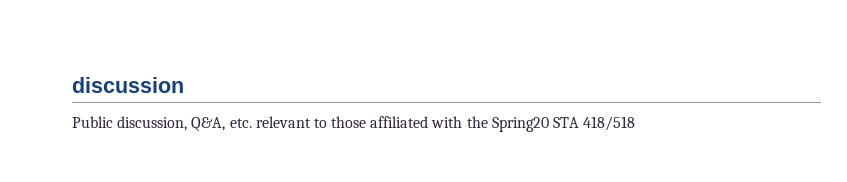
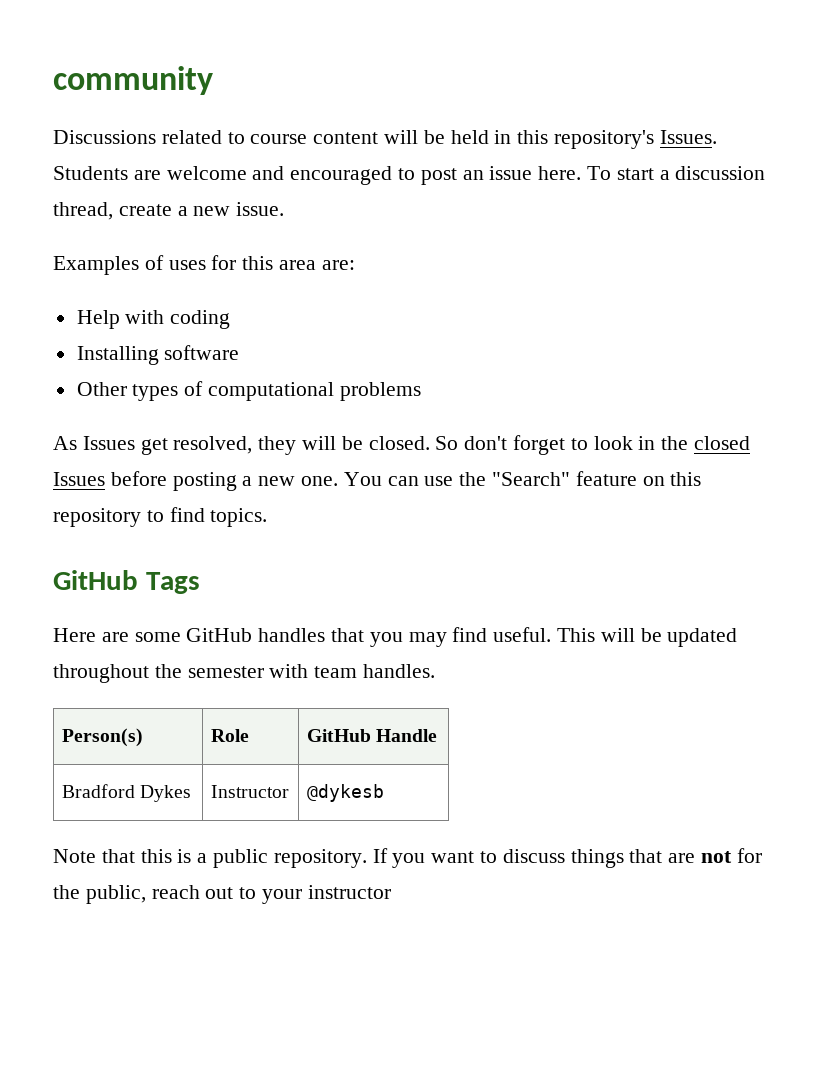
[72,77,184,93] [72,116,636,132] discussion // Public discussion, Q&A, etc. relevant to those affiliated with the Spring20 STA 418/518 -> [53,66,213,95] [53,130,717,149] [53,166,766,185] [53,202,285,220] [53,255,355,275] [76,310,231,329] [76,345,240,365] [76,381,421,401] [53,435,751,455] [53,471,702,491] [53,507,268,527] [53,570,200,594] [53,627,738,647] [53,664,436,683] [61,728,143,747] [210,729,249,742] [306,729,437,742] [61,784,191,802] [210,785,289,798] [306,784,384,802] [53,848,762,868] [53,885,391,904] community // Discussions related to course content will be held in this repository's Issues. Students are welcome and encouraged to post an issue here. To start a discussion thread, create a new issue. // Examples of uses for this area are: // Help with coding // Installing software // Other types of computational problems // As Issues get resolved, they will be closed. So don't forget to look in the closed Issues before posting a new one. You can use the "Search" feature on this repository to find topics. // GitHub Tags // Here are some GitHub handles that you may find useful. This will be updated throughout the semester with team handles. // Person(s) | Role | GitHub Handle // Bradford Dykes | Instructor | @dykesb // Note that this is a public repository. If you want to discuss things that are not for the public, reach out to your instructor

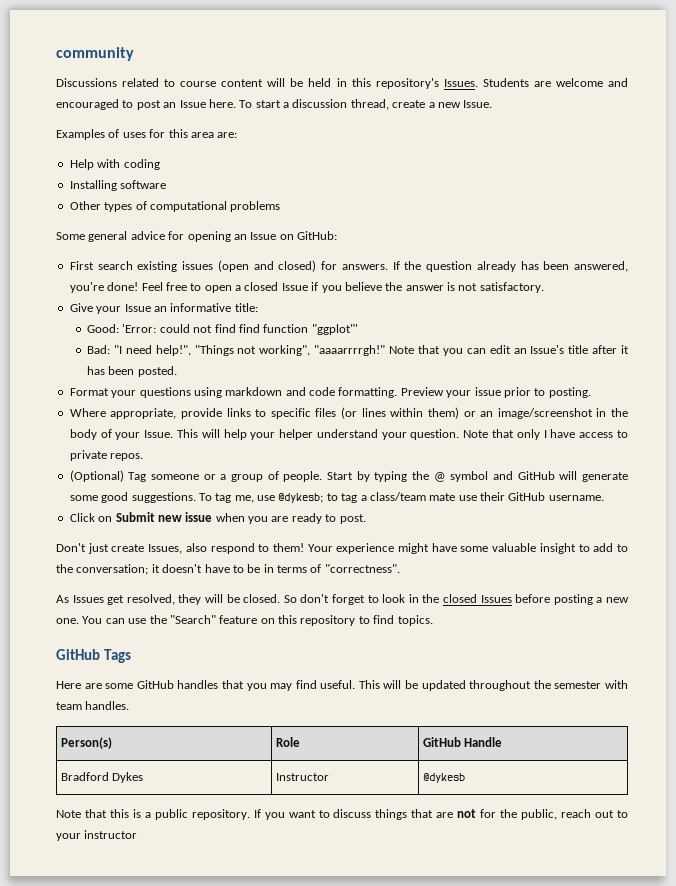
[489,166,533,180] issue -> [179,100,206,108] Issue
[236,202,285,216] issue. -> [463,100,493,108] Issue.
(421, 391) none -> [56,231,337,242] [69,260,628,272] [69,282,544,293] [69,303,258,314] [87,324,358,335] [87,345,630,356] [87,366,177,377] [69,387,591,398] [69,407,629,419] [69,429,628,440] [69,450,144,461] [69,470,629,482] [69,492,604,503] [69,512,366,524] [56,543,628,554] [56,564,400,575] // Some general advice for opening an Issue on GitHub: // First search existing issues (open and closed) for answers. If the question already has been answered, you're done! Feel free to open a closed Issue if you believe the answer is not satisfactory. // Give your Issue an informative title: // Good: 'Error: could not find find function "ggplot"' // Bad: "I need help!", "Things not working", "aaaarrrrgh!" Note that you can edit an Issue's title after it has been posted. // Format your questions using markdown and code formatting. Preview your issue prior to posting. // Where appropriate, provide links to specific files (or lines within them) or an image/screenshot in the body of your Issue. This will help your helper understand your question. Note that only I have access to private repos. // (Optional) Tag someone or a group of people. Start by typing the @ symbol and GitHub will generate some good suggestions. To tag me, use @dykesb; to tag a class/team mate use their GitHub username. // Click on Submit new issue when you are ready to post. // Don't just create Issues, also respond to them! Your experience might have some valuable insight to add to the conversation; it doesn't have to be in terms of "correctness".

